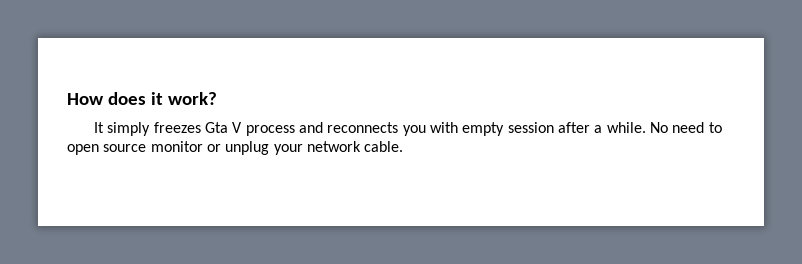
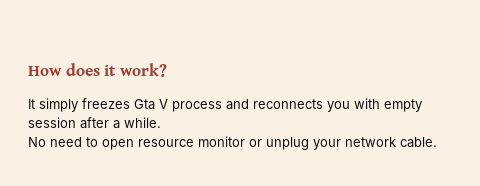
(646, 127) none -> (161, 122) //
[103,144,147,152] source -> [138,139,194,147] resource

